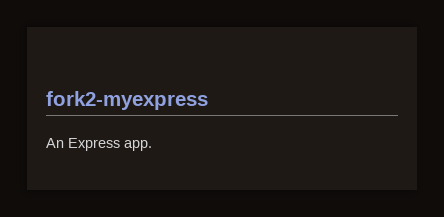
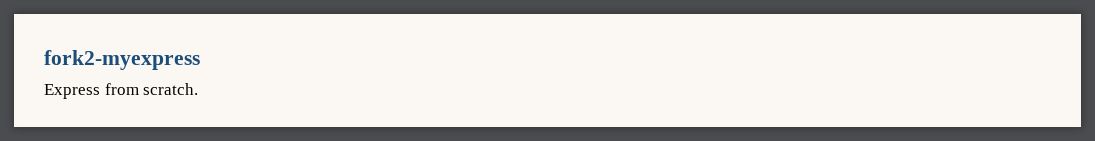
[46,138,152,151] An Express app. -> [44,83,199,99] Express from scratch.

